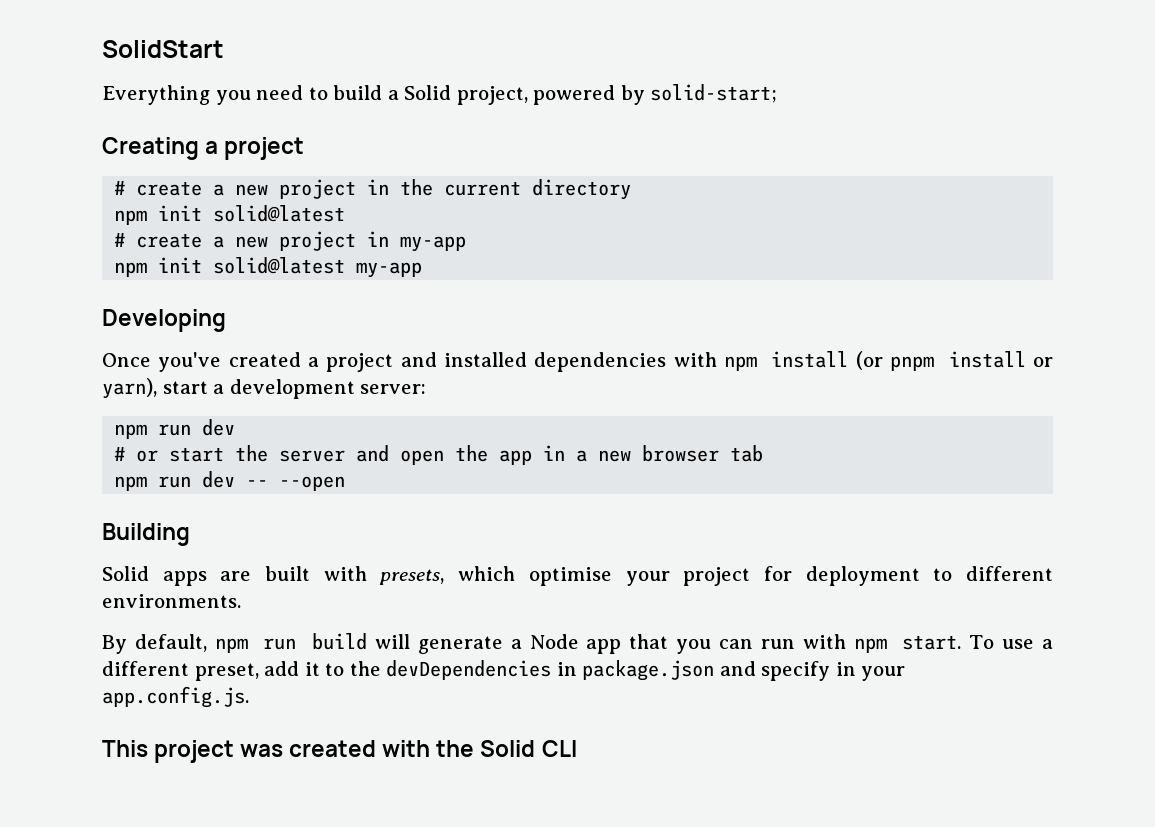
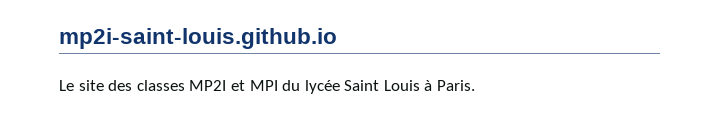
[102,40,224,58] [102,84,778,105] [102,137,305,160] [114,179,632,200] [114,205,346,225] [114,231,467,252] [114,257,423,278] [102,309,226,332] [102,351,1053,372] [102,378,427,399] [114,419,236,439] [114,445,764,465] [114,471,346,491] [102,523,190,546] [102,566,1054,586] [102,594,241,608] [102,633,1054,654] [102,660,906,681] [102,686,249,708] [102,740,577,763] SolidStart // Everything you need to build a Solid project, powered by solid-start; // Creating a project // # create a new project in the current directory // npm init solid@latest // # create a new project in my-app // npm init solid@latest my-app // Developing // Once you've created a project and installed dependencies with npm install (or pnpm install or yarn), start a development server: // npm run dev // # or start the server and open the app in a new browser tab // npm run dev -- --open // Building // Solid apps are built with presets, which optimise your project for deployment to different environments. // By default, npm run build will generate a Node app that you can run with npm start. To use a different preset, add it to the devDependencies in package.json and specify in your app.config.js. // This project was created with the Solid CLI -> [59,28,337,49] [59,80,476,94] mp2i-saint-louis.github.io // Le site des classes MP2I et MPI du lycée Saint Louis à Paris.

